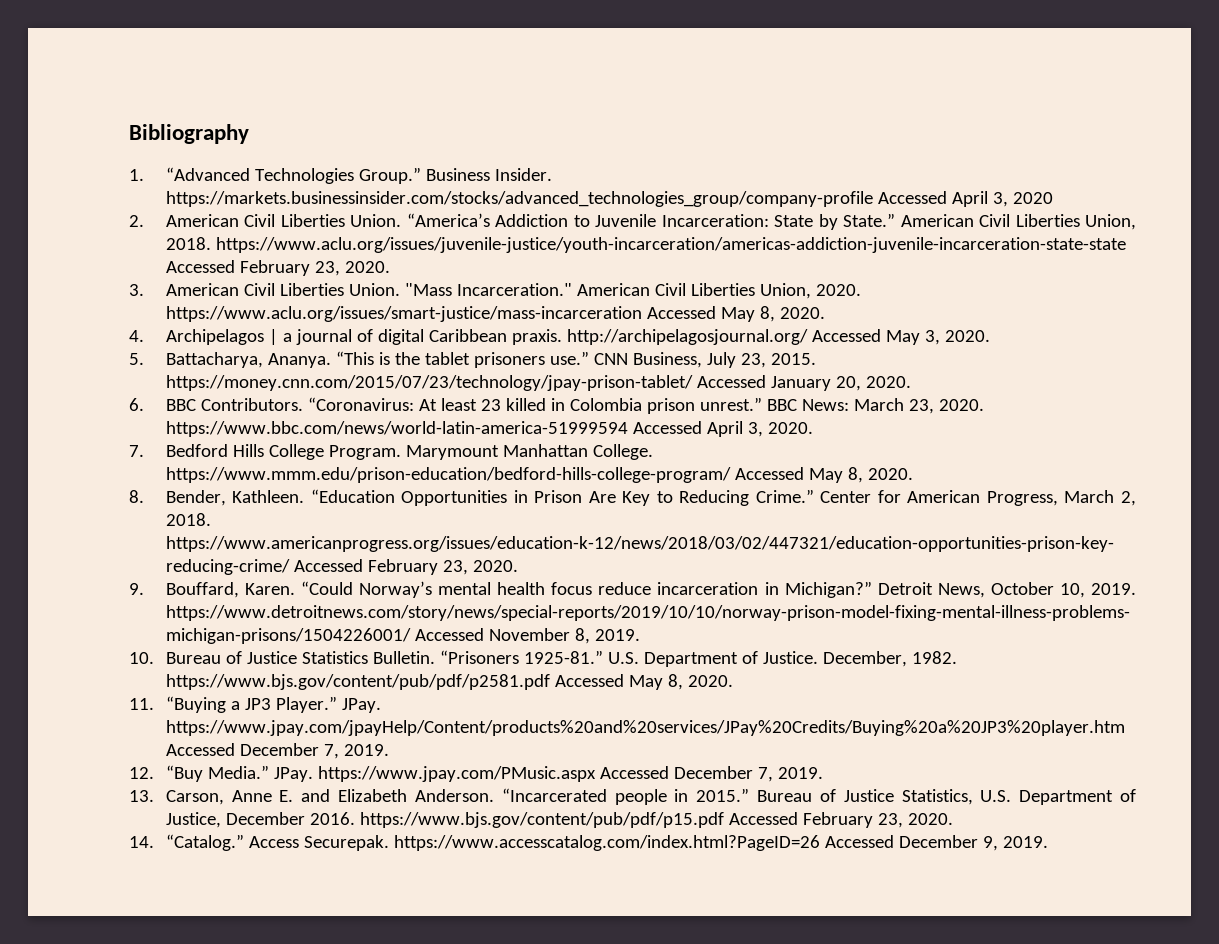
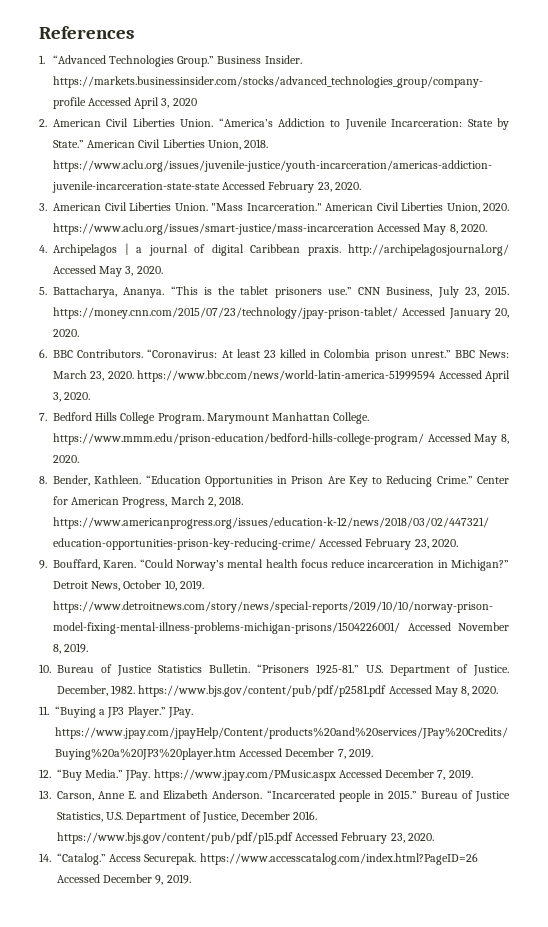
[129,124,249,144] Bibliography -> [39,26,134,39] References

